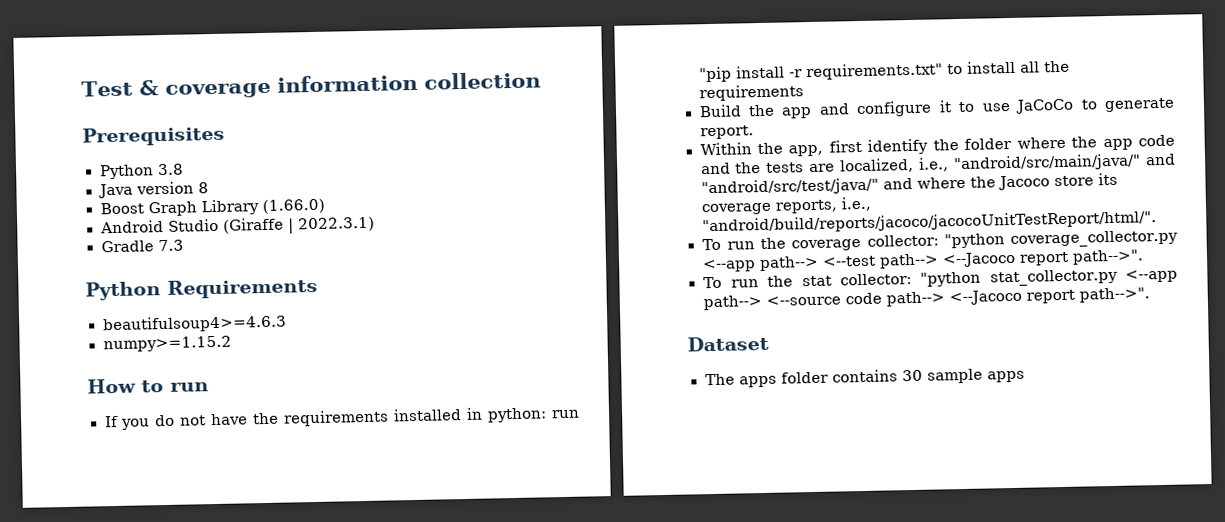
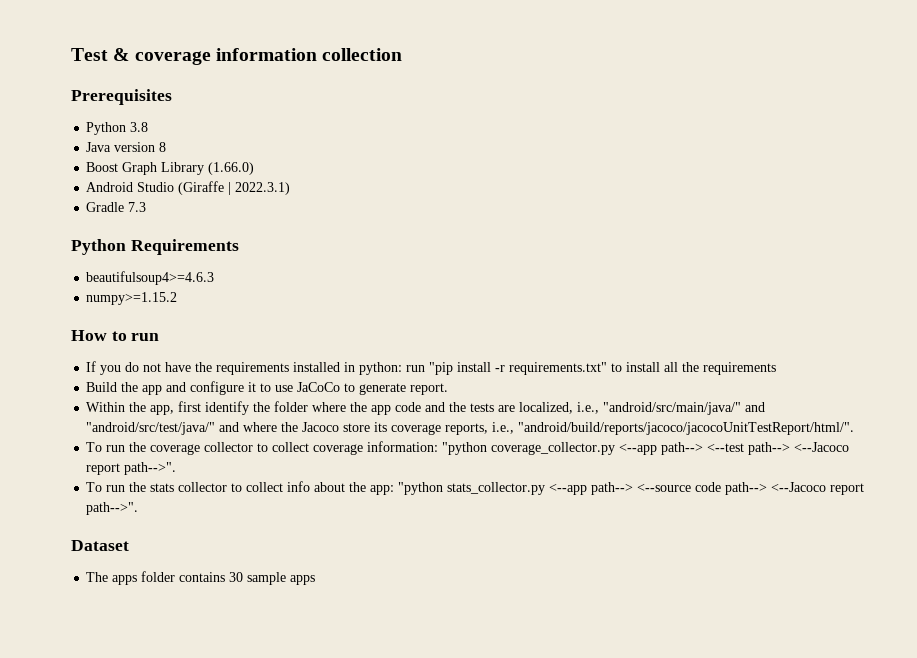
[866,234,939,247] collector: -> [204,441,439,455] collector to collect coverage information:
[801,268,1118,287] stat collector: "python stat_collector.py -> [150,481,546,495] stats collector to collect info about the app: "python stats_collector.py

